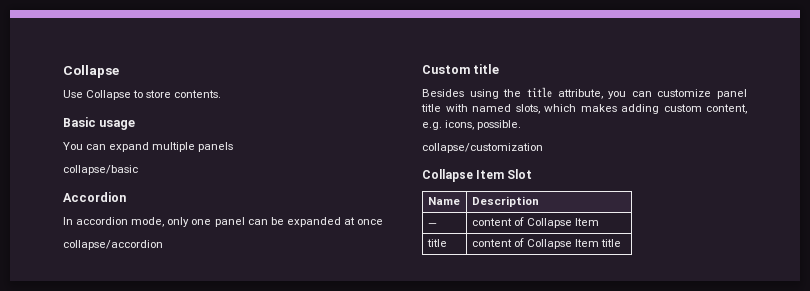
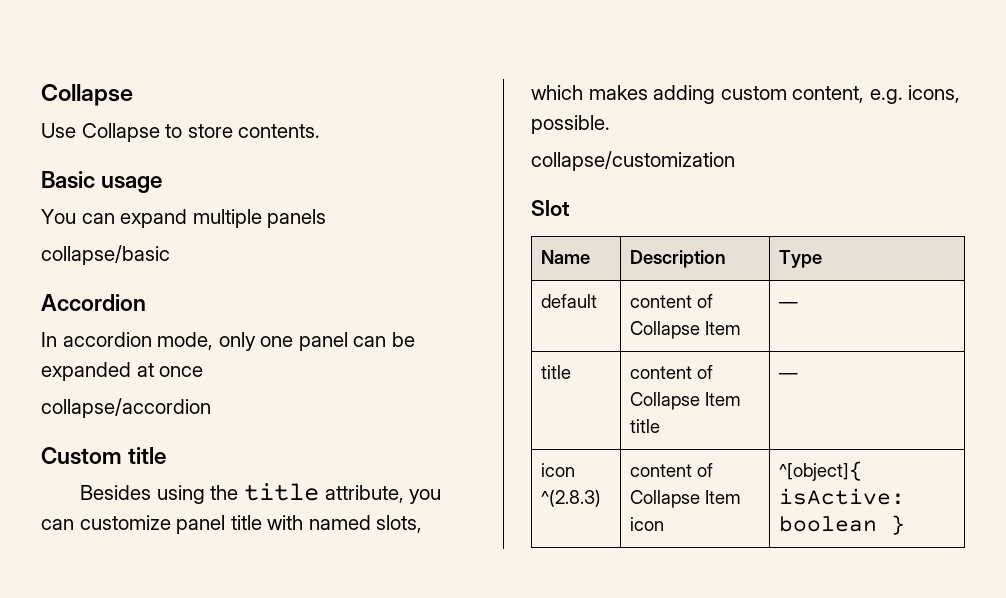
[422,169,505,182] Collapse Item -> (735, 161) none
[427,223,437,226] [471,217,599,228] // — | content of Collapse Item -> [778,250,822,268] [540,294,597,308] [629,294,713,308] [629,321,741,339] [778,302,798,308] | Type // default | content of Collapse Item | —
(622, 243) none -> [778,373,798,379] [540,463,575,477] [540,490,601,507] [629,463,713,477] [629,490,741,508] [629,517,664,531] [778,461,863,481] [778,488,905,505] [778,515,905,535] | — // icon ^(2.8.3) | content of Collapse Item icon | ^[object]{ isActive: boolean }

